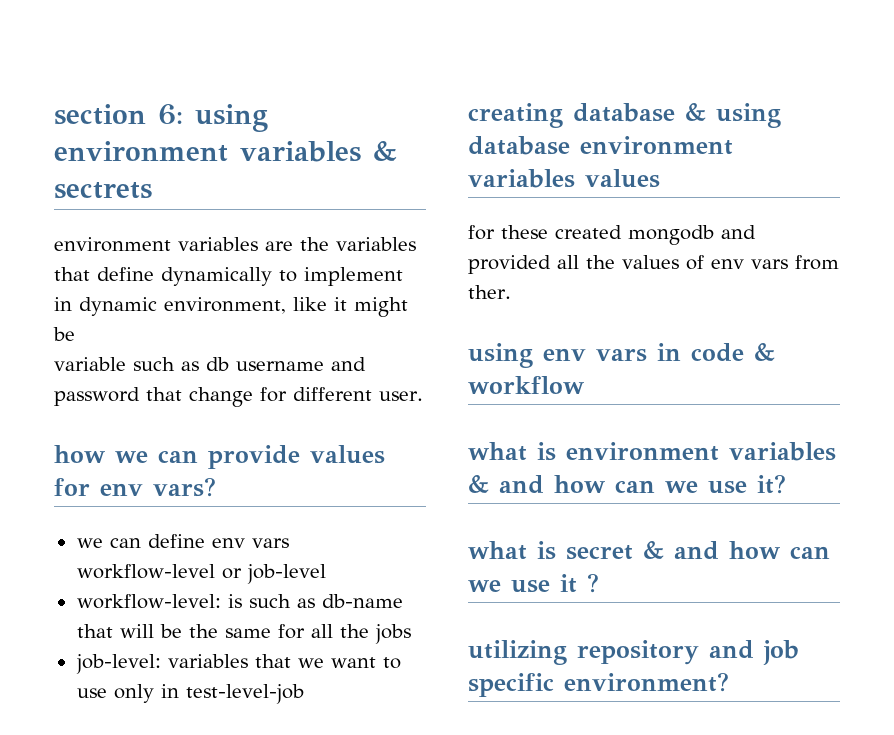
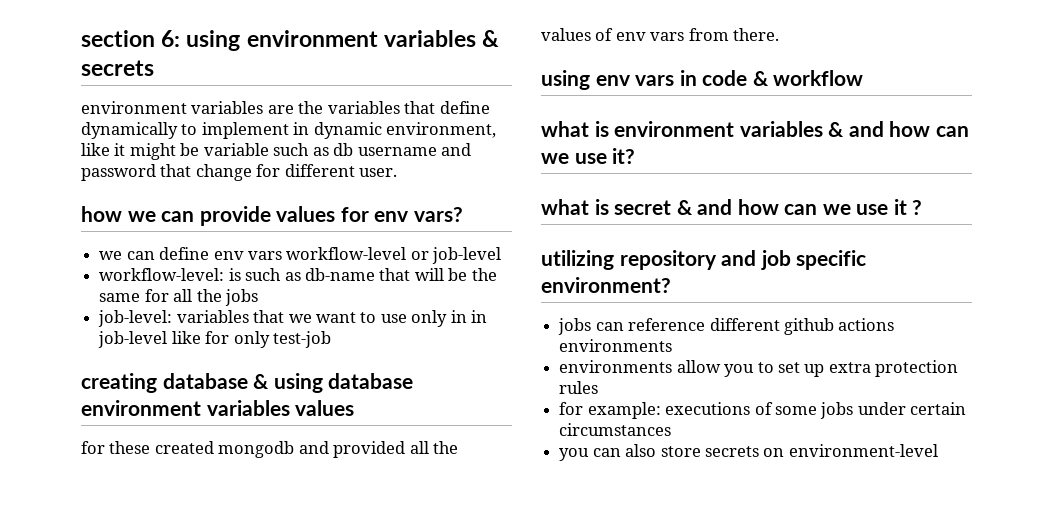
[54,182,152,199] sectrets -> [81,60,154,76] secrets
(75, 334) // -> (200, 149) none
[185,684,304,704] test-level-job -> [471,310,488,323] [98,331,331,348] in job-level like for only test-job
[468,285,511,299] ther. -> [733,28,780,41] there.
(729, 682) none -> [558,318,895,335] [559,339,673,352] [559,360,959,377] [559,381,599,394] [559,402,967,419] [559,423,672,436] [559,444,938,461] // jobs can reference different github actions environments // environments allow you to set up extra protection rules // for example: executions of some jobs under certain circumstances // you can also store secrets on environment-level

